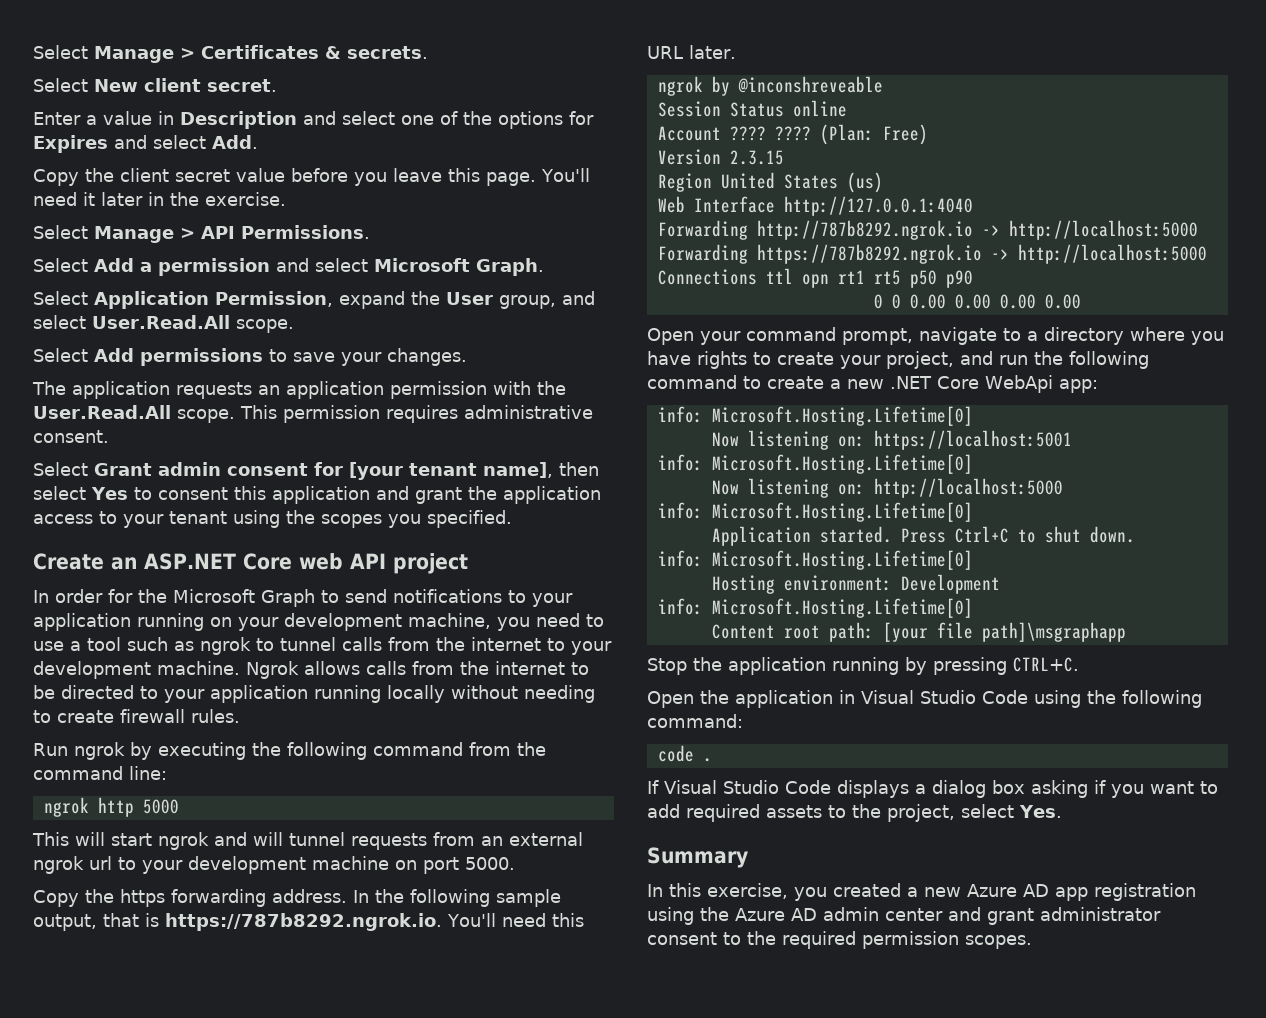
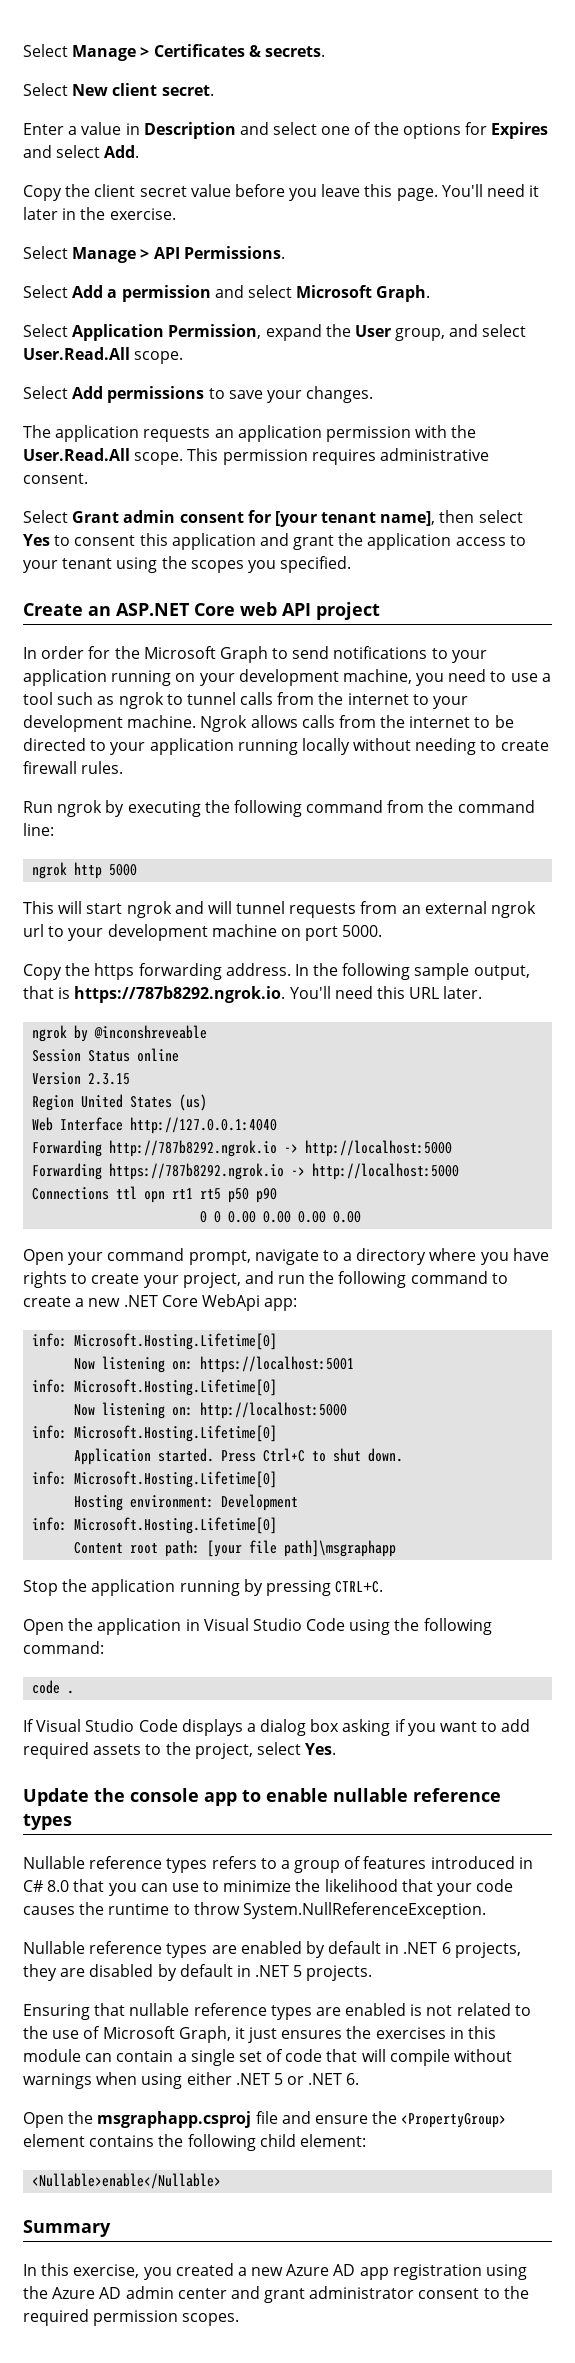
[657,124,928,145] // Account ???? ???? (Plan: Free) -> (180, 1055) none
(1062, 811) none -> [23,1788,501,1806] [23,1813,72,1830] [23,1856,533,1873] [23,1879,514,1896] [23,1902,486,1919] [23,1941,521,1958] [23,1964,373,1981] [23,2003,531,2020] [23,2026,497,2043] [23,2049,513,2066] [23,2072,360,2089] [23,2111,507,2128] [23,2134,366,2151] [32,2173,222,2189] // Update the console app to enable nullable reference types // Nullable reference types refers to a group of features introduced in C# 8.0 that you can use to minimize the likelihood that your code causes the runtime to throw System.NullReferenceException. // Nullable reference types are enabled by default in .NET 6 projects, they are disabled by default in .NET 5 projects. // Ensuring that nullable reference types are enabled is not related to the use of Microsoft Graph, it just ensures the exercises in this module can contain a single set of code that will compile without warnings when using either .NET 5 or .NET 6. // Open the msgraphapp.csproj file and ensure the <PropertyGroup> element contains the following child element: // <Nullable>enable</Nullable>

